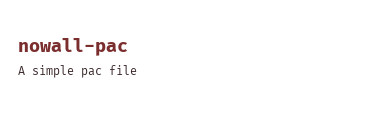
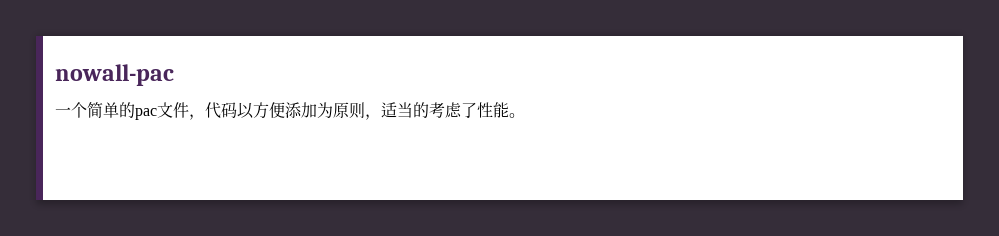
[18,65,137,78] A simple pac file -> [55,102,525,120] 一个简单的pac文件，代码以方便添加为原则，适当的考虑了性能。

